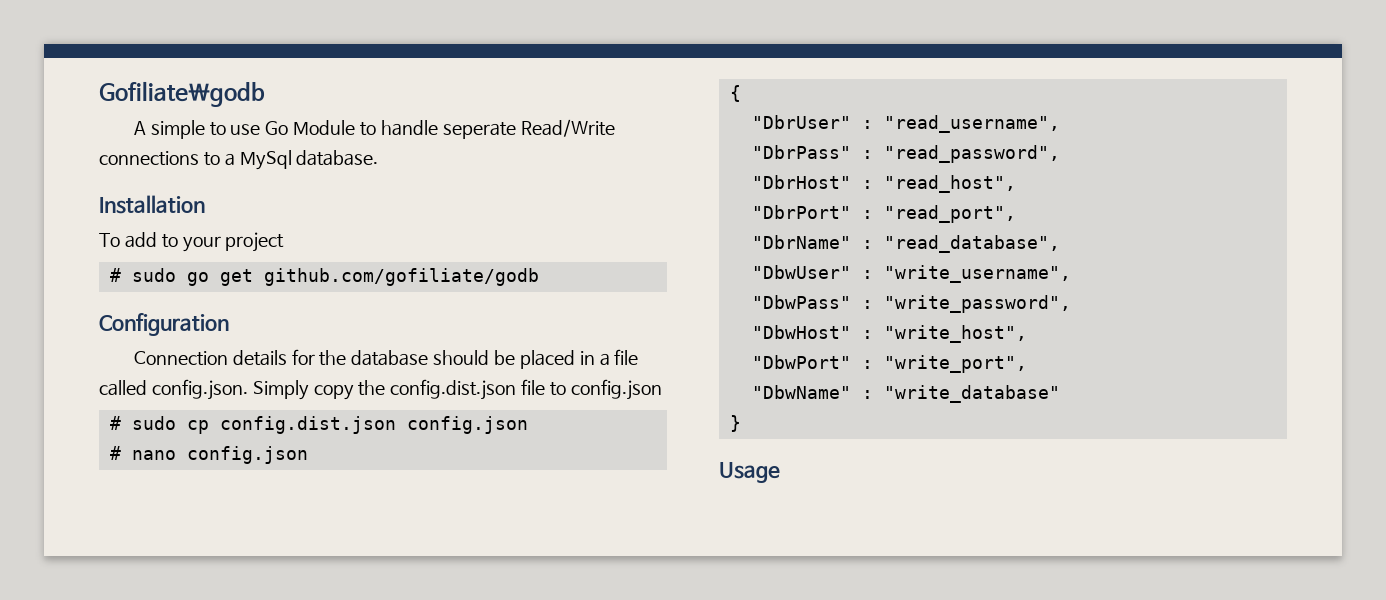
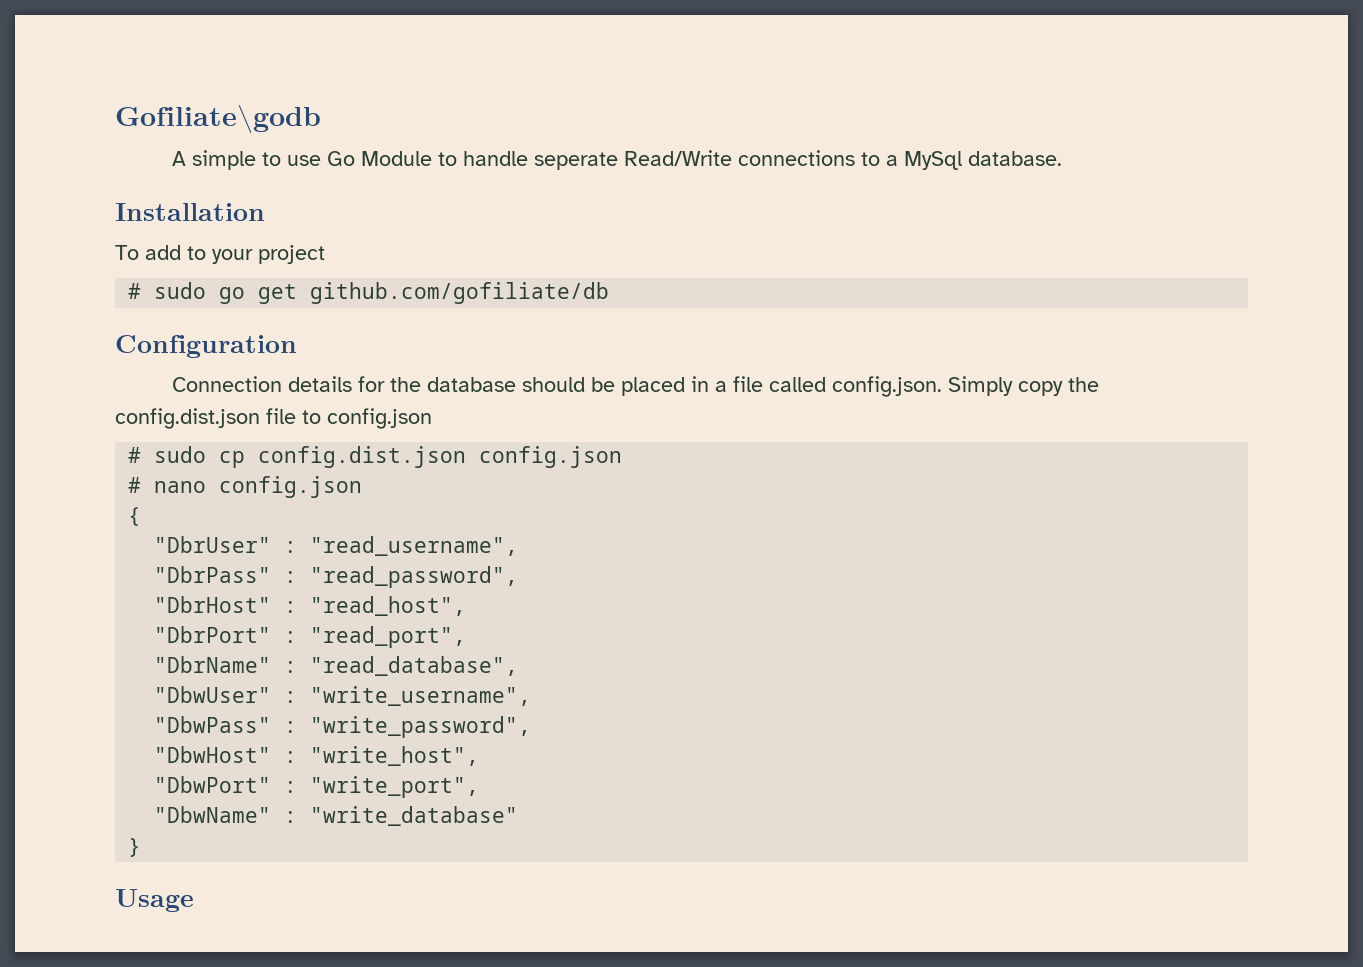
[263,268,539,286] github.com/gofiliate/godb -> [310,282,610,304] github.com/gofiliate/db

